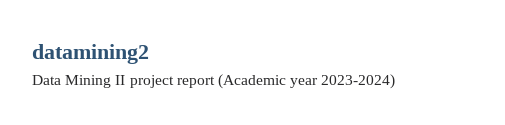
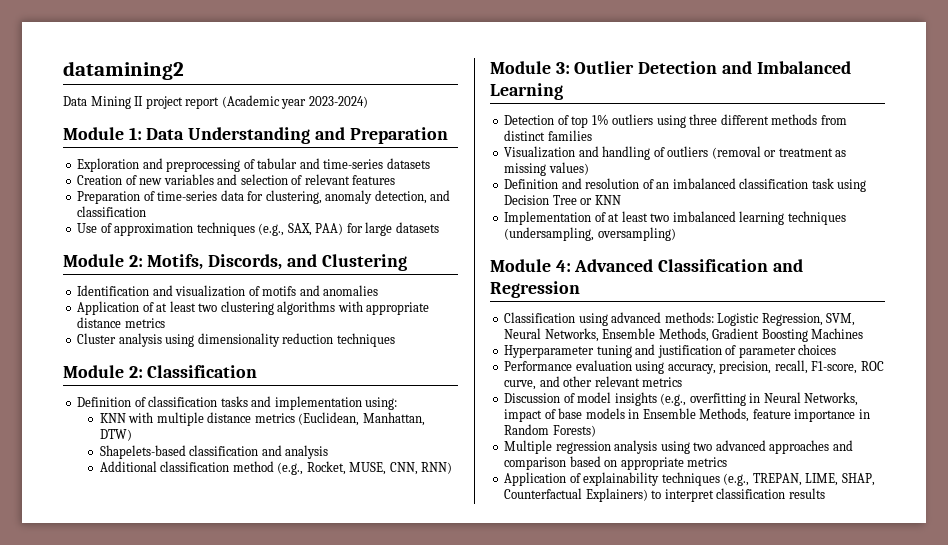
(396, 81) none -> [63,127,448,144] [77,158,430,172] [77,174,396,185] [77,190,451,204] [77,206,147,217] [77,222,439,236] [63,254,407,271] [77,285,379,297] [77,301,430,315] [77,317,165,328] [77,333,395,347] [63,365,258,378] [77,396,398,410] [99,412,425,426] [99,429,132,441] [99,445,329,459] [99,461,453,475] [490,61,851,74] [490,83,563,100] [504,114,847,128] [504,130,592,141] [504,146,847,160] [504,162,589,176] [504,178,867,192] [504,195,621,205] [504,211,846,225] [504,227,676,241] [490,259,803,272] [490,281,580,298] [504,312,856,326] [504,328,864,342] [504,344,837,358] [504,360,884,374] [504,376,683,390] [504,392,859,406] [504,408,870,422] [504,424,596,437] [504,440,853,454] [504,456,728,470] [504,472,875,486] [504,488,825,502] // Module 1: Data Understanding and Preparation // Exploration and preprocessing of tabular and time-series datasets // Creation of new variables and selection of relevant features // Preparation of time-series data for clustering, anomaly detection, and classification // Use of approximation techniques (e.g., SAX, PAA) for large datasets // Module 2: Motifs, Discords, and Clustering // Identification and visualization of motifs and anomalies // Application of at least two clustering algorithms with appropriate distance metrics // Cluster analysis using dimensionality reduction techniques // Module 2: Classification // Definition of classification tasks and implementation using: // KNN with multiple distance metrics (Euclidean, Manhattan, DTW) // Shapelets-based classification and analysis // Additional classification method (e.g., Rocket, MUSE, CNN, RNN) // Module 3: Outlier Detection and Imbalanced Learning // Detection of top 1% outliers using three different methods from distinct families // Visualization and handling of outliers (removal or treatment as missing values) // Definition and resolution of an imbalanced classification task using Decision Tree or KNN // Implementation of at least two imbalanced learning techniques (undersampling, oversampling) // Module 4: Advanced Classification and Regression // Classification using advanced methods: Logistic Regression, SVM, Neural Networks, Ensemble Methods, Gradient Boosting Machines // Hyperparameter tuning and justification of parameter choices // Performance evaluation using accuracy, precision, recall, F1-score, ROC curve, and other relevant metrics // Discussion of model insights (e.g., overfitting in Neural Networks, impact of base models in Ensemble Methods, feature importance in Random Forests) // Multiple regression analysis using two advanced approaches and comparison based on appropriate metrics // Application of explainability techniques (e.g., TREPAN, LIME, SHAP, Counterfactual Explainers) to interpret classification results

